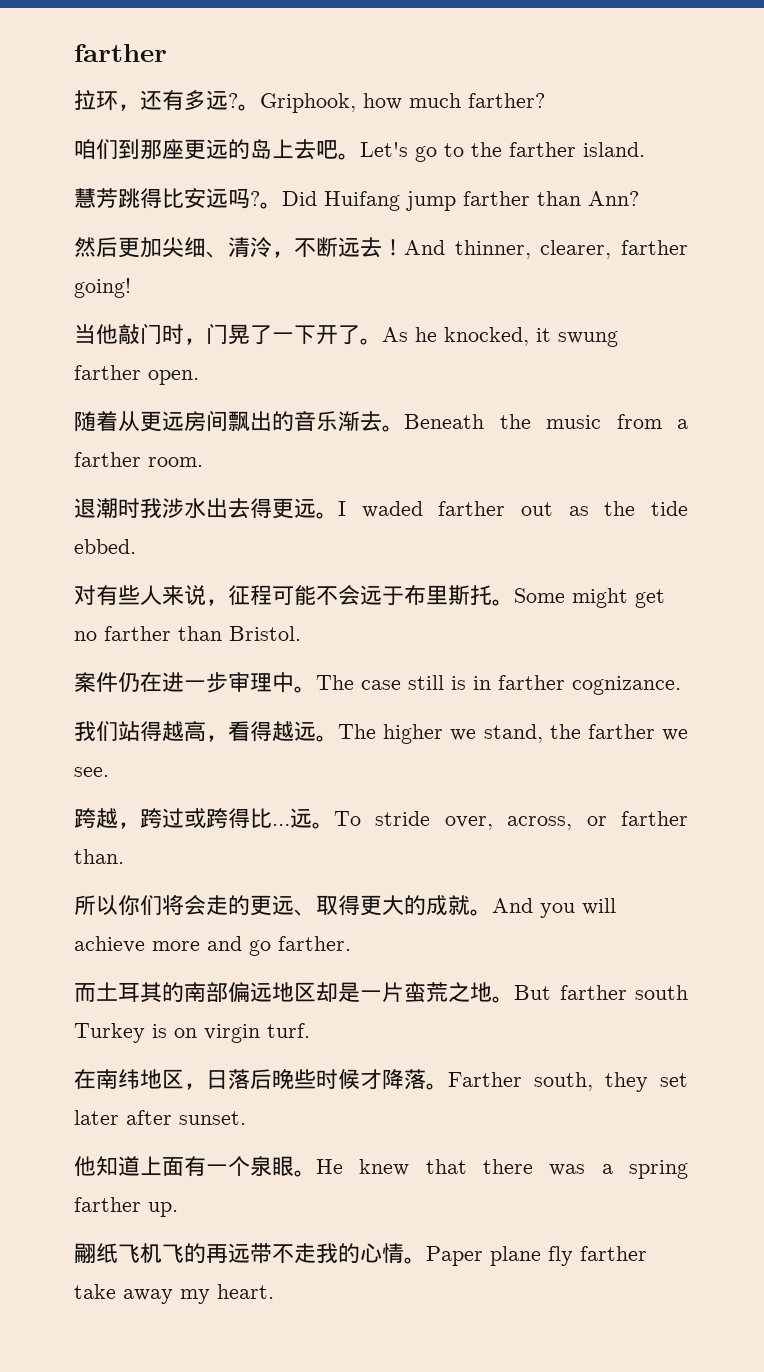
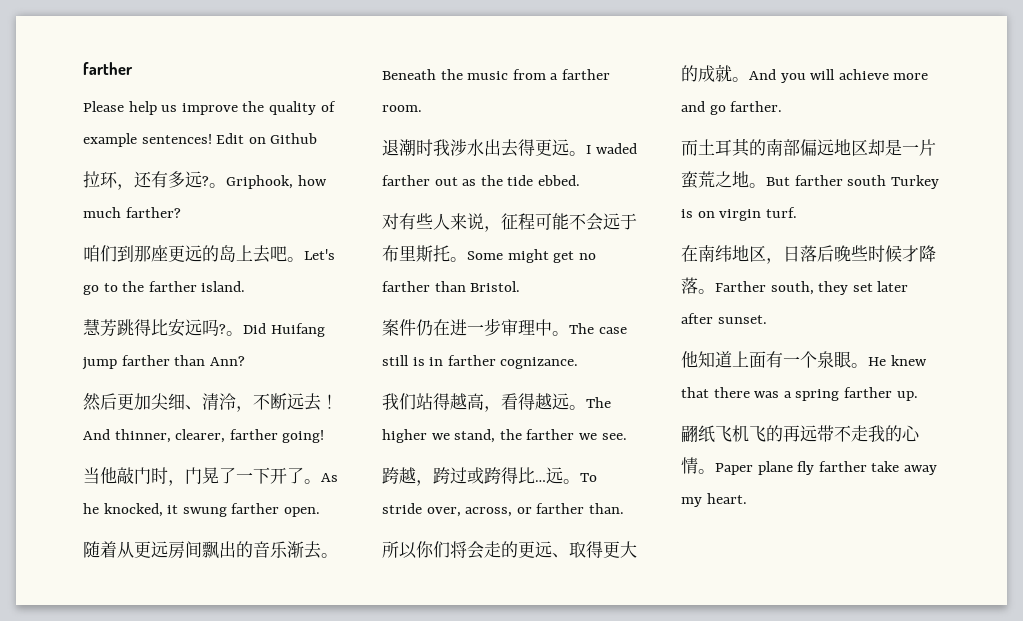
[74,44,167,62] farther -> [83,62,133,75] [83,101,336,115] [83,133,318,147] farther // Please help us improve the quality of example sentences! Edit on Github

